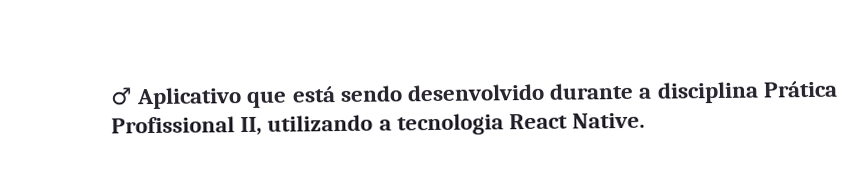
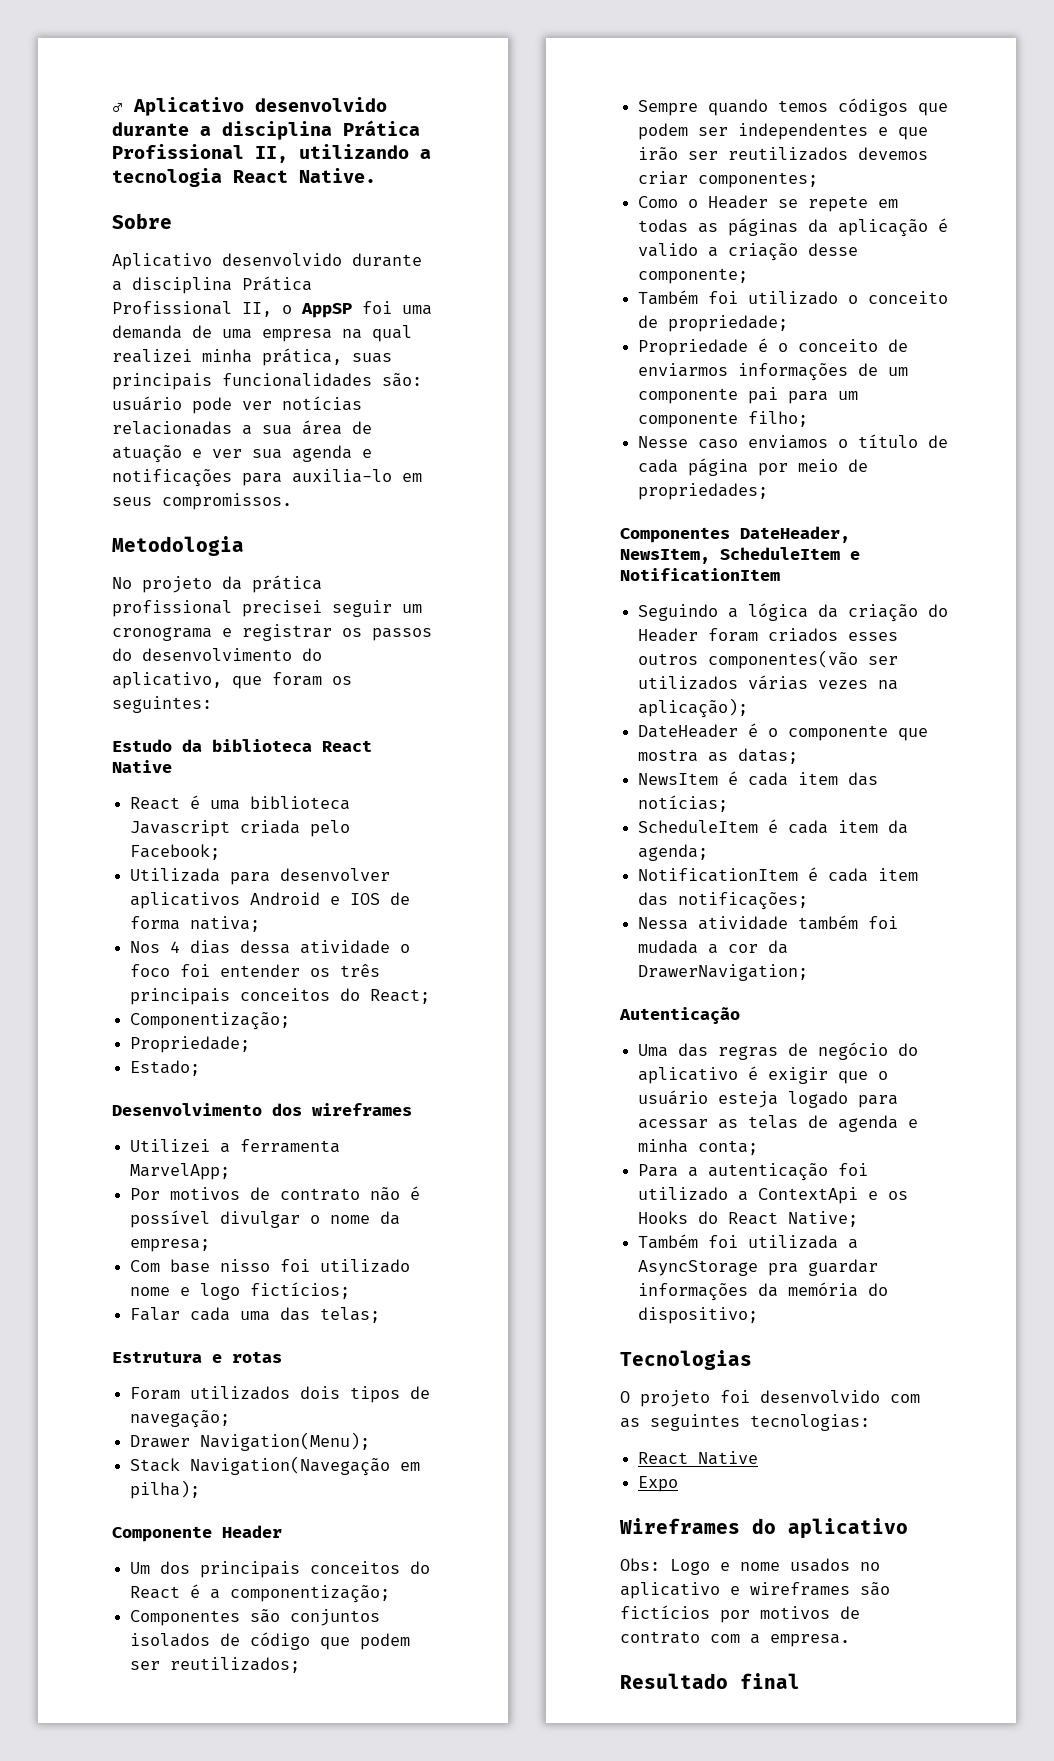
[246,85,403,108] que está sendo -> (244, 106) none
(646, 120) none -> [112,213,172,229] [112,253,422,270] [112,276,312,294] [112,301,432,318] [112,325,412,342] [112,348,392,366] [112,373,422,390] [112,396,362,414] [112,420,372,435] [112,445,372,463] [112,469,422,487] [112,493,292,510] [112,536,244,556] [112,575,322,593] [112,600,422,617] [112,624,432,641] [112,648,322,661] [112,672,352,689] [112,696,212,713] [112,739,372,752] [112,760,172,773] [130,795,351,810] [130,820,351,837] [130,844,221,860] [130,868,391,885] [130,892,411,909] [130,916,261,932] [130,940,411,954] [130,964,381,977] [130,988,431,1005] [130,1012,291,1030] [130,1036,251,1053] [130,1060,201,1076] [112,1103,412,1116] [130,1139,341,1153] [130,1163,231,1180] [130,1186,421,1201] [130,1210,401,1228] [130,1239,211,1252] [130,1259,411,1273] [130,1282,351,1300] [130,1307,381,1323] [112,1351,282,1363] [130,1386,431,1403] [130,1410,231,1428] [130,1432,371,1451] [130,1456,421,1476] [130,1480,201,1499] [112,1525,282,1542] [130,1561,431,1578] [130,1584,391,1603] [130,1609,381,1626] [130,1632,411,1650] [130,1657,301,1673] [638,98,949,116] [638,123,929,140] [638,147,929,161] [638,171,819,188] [638,195,899,212] [638,218,949,237] [638,243,859,261] [638,268,749,284] [638,290,949,305] [638,315,789,332] [638,338,909,356] [638,363,909,381] [638,387,859,404] [638,411,809,428] [638,434,949,449] [638,458,869,476] [638,483,769,500] [620,526,850,543] [620,547,860,564] [620,568,780,581] [638,603,949,622] [638,628,899,642] [638,650,899,669] [638,675,899,690] [638,698,749,718] [638,723,929,741] [638,748,799,764] [638,771,879,786] [638,795,729,812] [638,819,909,834] [638,844,709,861] [638,867,919,882] [638,892,809,910] [638,915,899,930] [638,940,789,954] [638,964,809,981] [619,1007,740,1024] [638,1042,919,1060] [638,1066,889,1084] [638,1090,899,1108] [638,1115,919,1132] [638,1139,759,1155] [638,1163,869,1181] [638,1187,909,1204] [638,1211,859,1227] [638,1234,859,1249] [638,1259,879,1276] [638,1282,889,1301] [638,1307,759,1324] [620,1350,752,1370] [620,1390,920,1407] [620,1414,870,1431] [638,1451,759,1465] [638,1476,679,1492] [619,1518,908,1539] [620,1558,880,1575] [620,1582,890,1599] [620,1605,860,1623] [620,1631,850,1647] [620,1673,800,1689] // Sobre // Aplicativo desenvolvido durante a disciplina Prática Profissional II, o AppSP foi uma demanda de uma empresa na qual realizei minha prática, suas principais funcionalidades são: usuário pode ver notícias relacionadas a sua área de atuação e ver sua agenda e notificações para auxilia-lo em seus compromissos. // Metodologia // No projeto da prática profissional precisei seguir um cronograma e registrar os passos do desenvolvimento do aplicativo, que foram os seguintes: // Estudo da biblioteca React Native // React é uma biblioteca Javascript criada pelo Facebook; // Utilizada para desenvolver aplicativos Android e IOS de forma nativa; // Nos 4 dias dessa atividade o foco foi entender os três principais conceitos do React; // Componentização; // Propriedade; // Estado; // Desenvolvimento dos wireframes // Utilizei a ferramenta MarvelApp; // Por motivos de contrato não é possível divulgar o nome da empresa; // Com base nisso foi utilizado nome e logo fictícios; // Falar cada uma das telas; // Estrutura e rotas // Foram utilizados dois tipos de navegação; // Drawer Navigation(Menu); // Stack Navigation(Navegação em pilha); // Componente Header // Um dos principais conceitos do React é a componentização; // Componentes são conjuntos isolados de código que podem ser reutilizados; // Sempre quando temos códigos que podem ser independentes e que irão ser reutilizados devemos criar componentes; // Como o Header se repete em todas as páginas da aplicação é valido a criação desse componente; // Também foi utilizado o conceito de propriedade; // Propriedade é o conceito de enviarmos informações de um componente pai para um componente filho; // Nesse caso enviamos o título de cada página por meio de propriedades; // Componentes DateHeader, NewsItem, ScheduleItem e NotificationItem // Seguindo a lógica da criação do Header foram criados esses outros componentes(vão ser utilizados várias vezes na aplicação); // DateHeader é o componente que mostra as datas; // NewsItem é cada item das notícias; // ScheduleItem é cada item da agenda; // NotificationItem é cada item das notificações; // Nessa atividade também foi mudada a cor da DrawerNavigation; // Autenticação // Uma das regras de negócio do aplicativo é exigir que o usuário esteja logado para acessar as telas de agenda e minha conta; // Para a autenticação foi utilizado a ContextApi e os Hooks do React Native; // Também foi utilizada a AsyncStorage pra guardar informações da memória do dispositivo; // Tecnologias // O projeto foi desenvolvido com as seguintes tecnologias: // React Native // Expo // Wireframes do aplicativo // Obs: Logo e nome usados no aplicativo e wireframes são fictícios por motivos de contrato com a empresa. // Resultado final

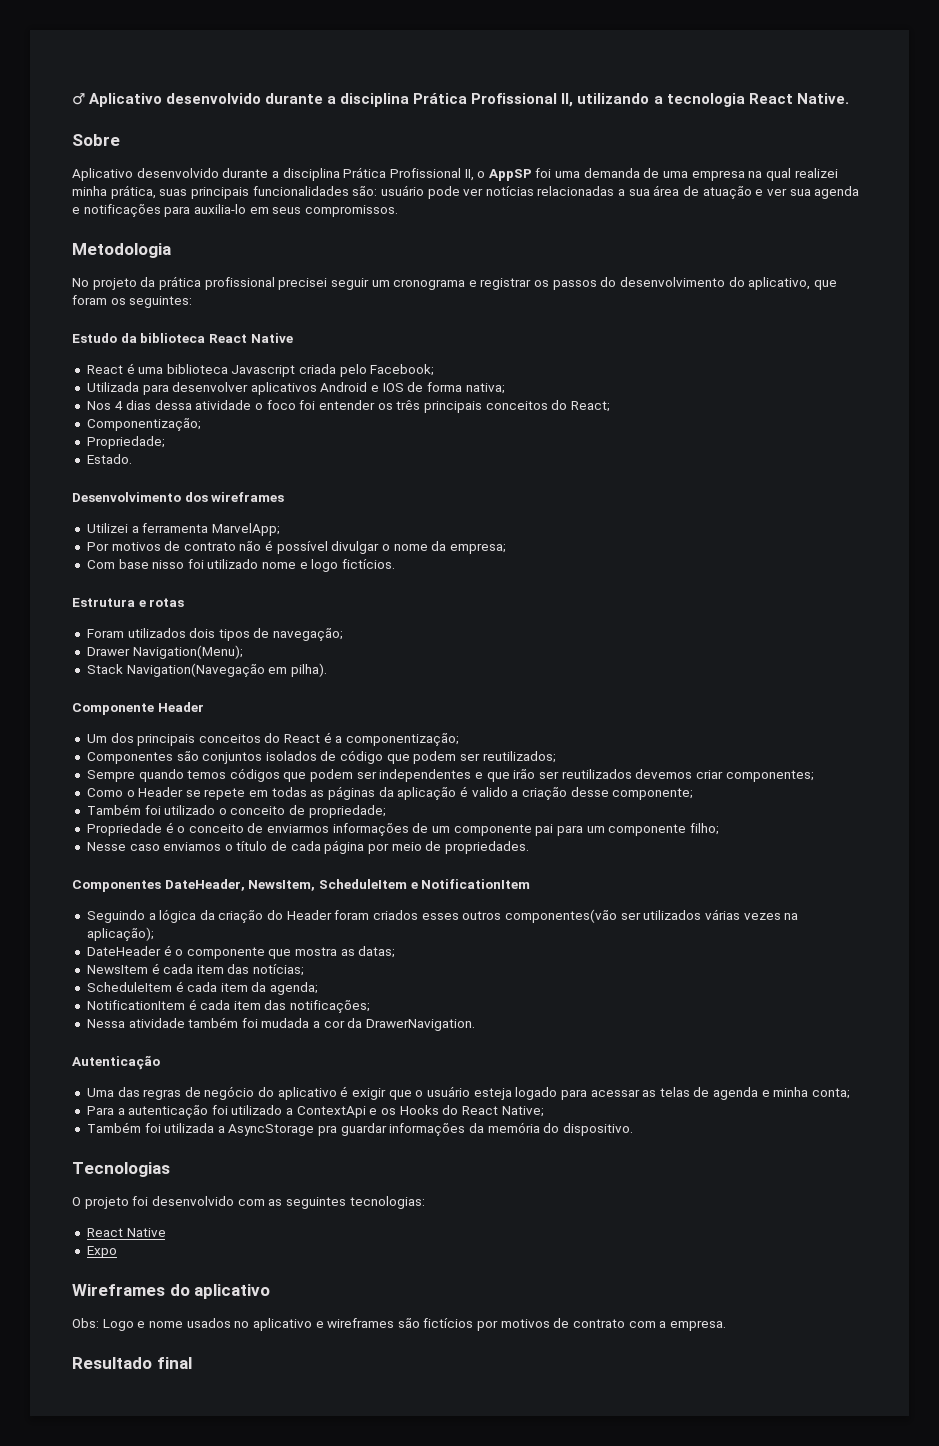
[130,1060,201,1076] Estado; -> [86,454,132,464] Estado.
[250,1282,351,1299] [130,1307,381,1323] fictícios; // Falar cada uma das telas; -> [342,559,396,569] fictícios.
[130,1480,201,1499] pilha); -> [290,663,327,677] pilha).
[638,483,769,500] propriedades; -> [444,841,529,854] propriedades.
[638,964,809,981] DrawerNavigation; -> [366,1019,476,1031] DrawerNavigation.
[638,1307,759,1324] dispositivo; -> [562,1123,633,1136] dispositivo.

